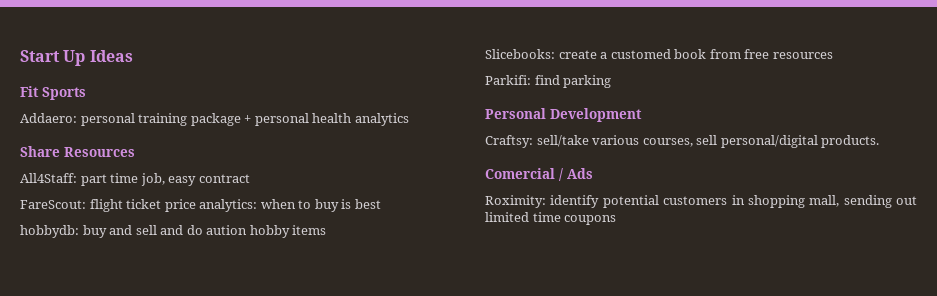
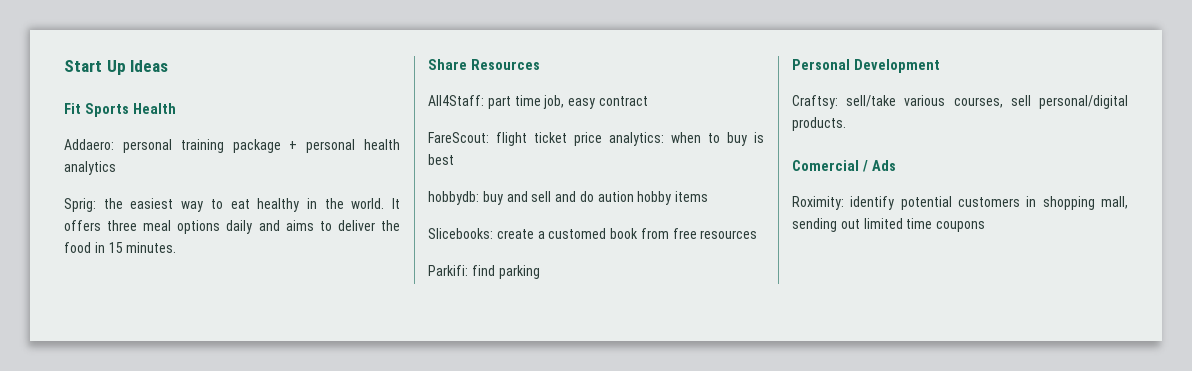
(86, 93) none -> [132,103,176,114] Health
(409, 119) none -> [64,198,400,212] [64,220,400,234] [64,242,177,253] // Sprig: the easiest way to eat healthy in the world. It offers three meal options daily and aims to deliver the food in 15 minutes.

